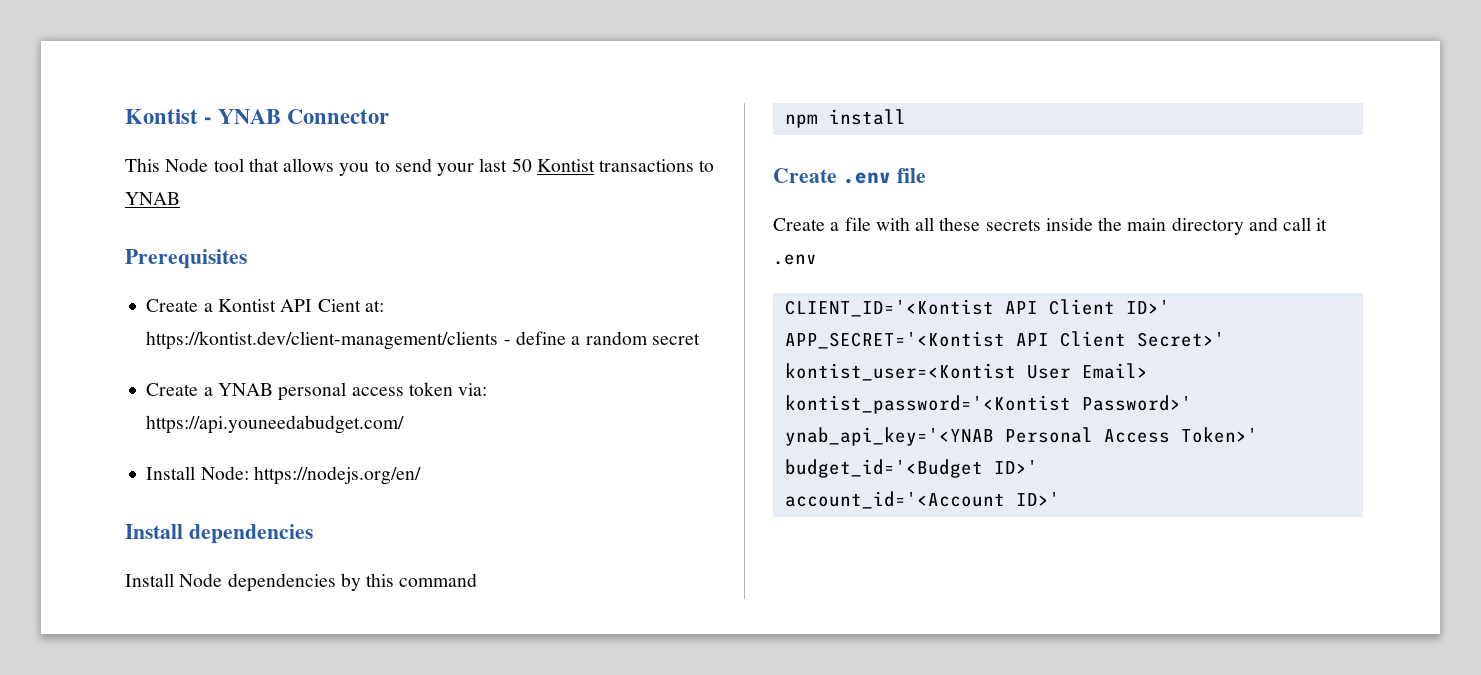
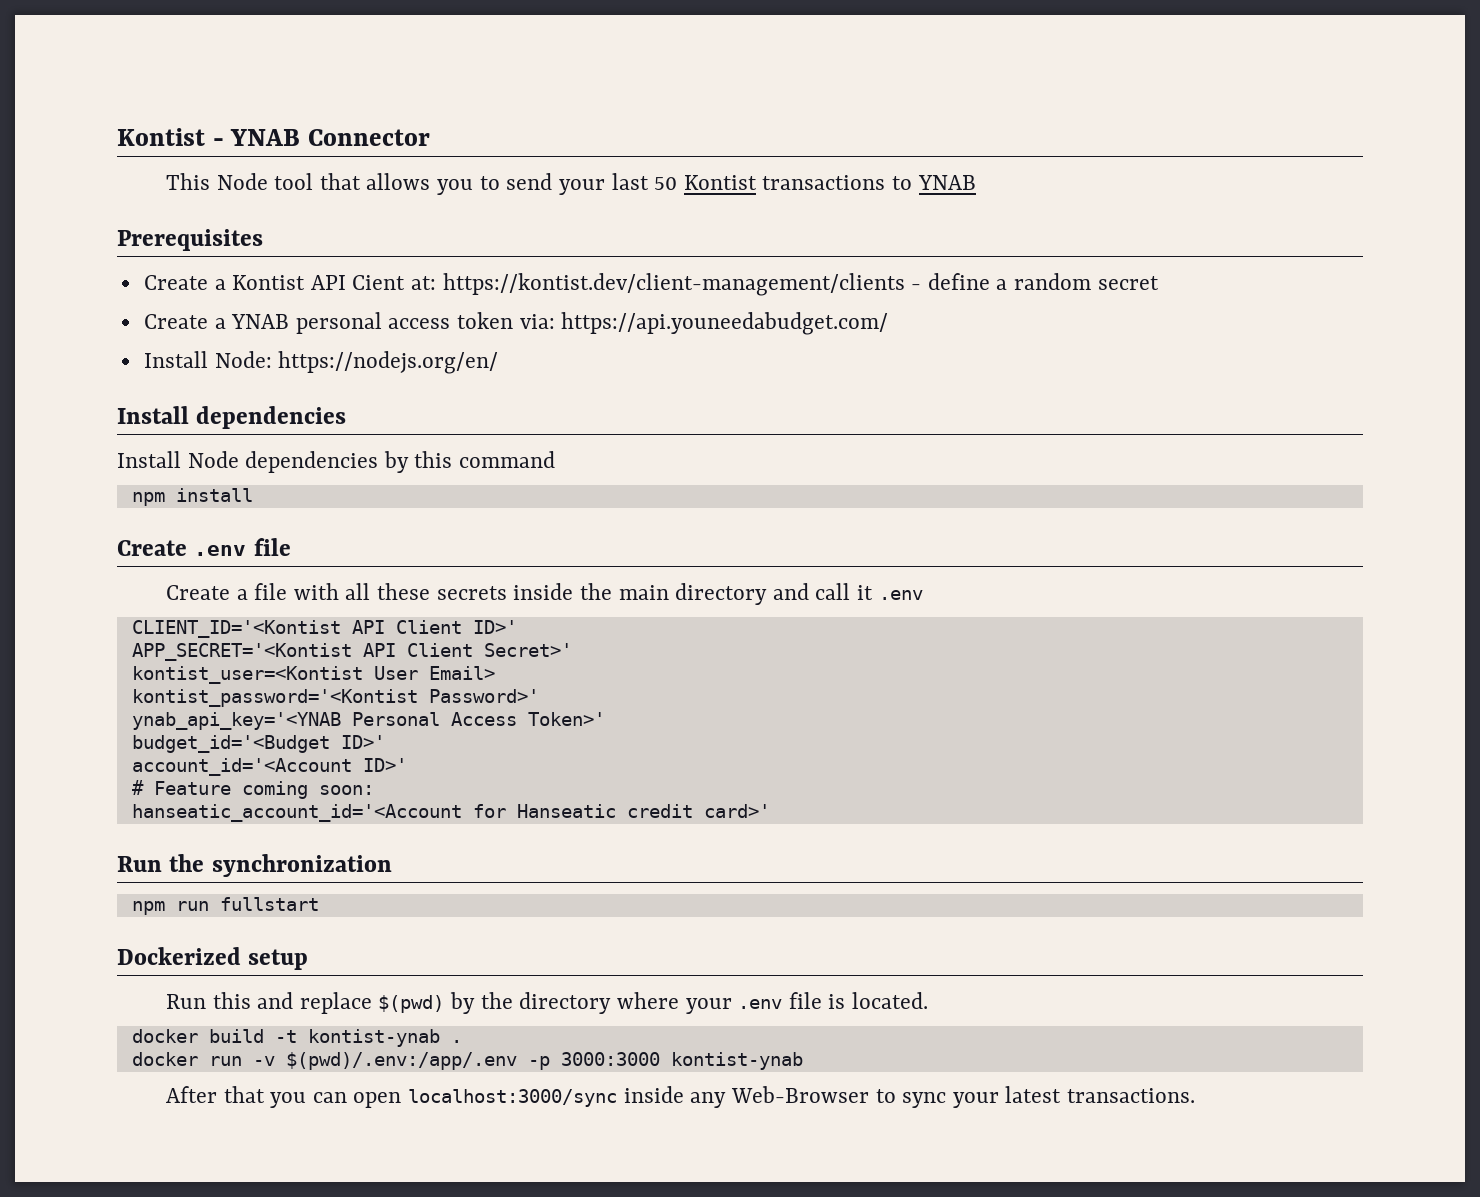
(1060, 499) none -> [131,780,374,799] [131,804,770,822] [117,854,392,877] [131,897,319,915] [117,947,309,970] [166,992,929,1014] [131,1029,462,1047] [131,1052,803,1070] [166,1086,1196,1108] // # Feature coming soon: // hanseatic_account_id='<Account for Hanseatic credit card>' // Run the synchronization // npm run fullstart // Dockerized setup // Run this and replace $(pwd) by the directory where your .env file is located. // docker build -t kontist-ynab . // docker run -v $(pwd)/.env:/app/.env -p 3000:3000 kontist-ynab // After that you can open localhost:3000/sync inside any Web-Browser to sync your latest transactions.

